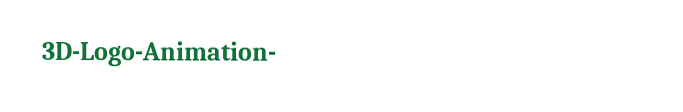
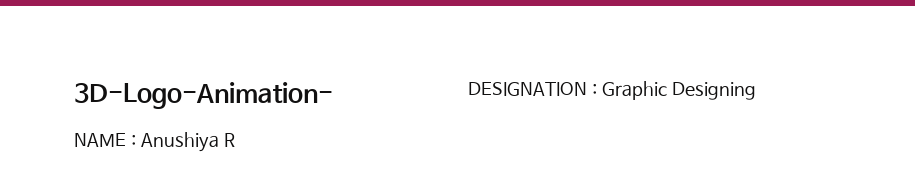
(277, 53) none -> [74,132,235,152] [468,81,756,100] // NAME : Anushiya R // DESIGNATION : Graphic Designing

